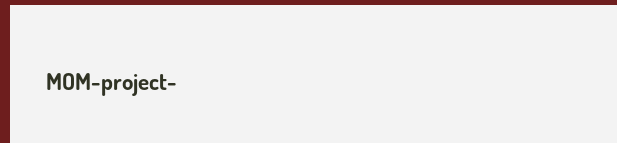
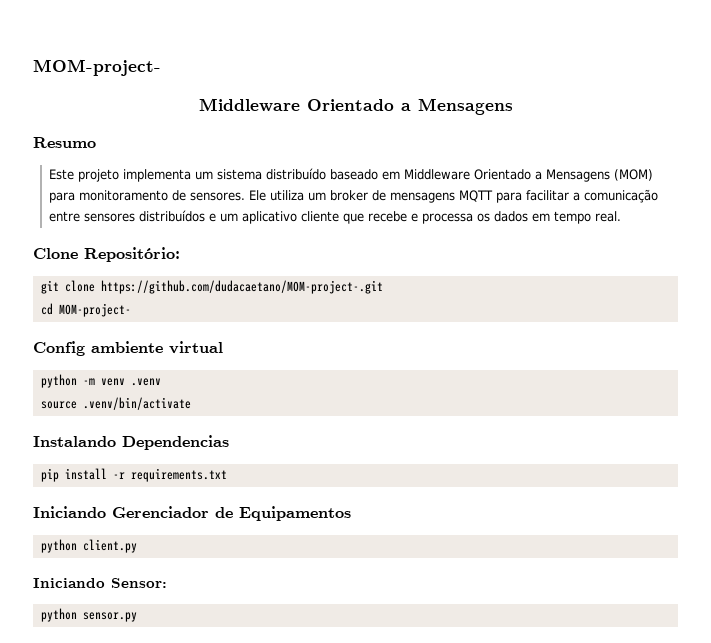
[46,73,177,96] MOM-project- -> [33,59,161,76] [198,98,513,115] [33,137,96,148] [48,168,653,182] [48,189,658,203] [48,210,621,224] [33,247,180,262] [40,280,383,294] [40,303,131,317] [33,341,223,356] [40,374,161,388] [40,397,191,410] [33,435,229,450] [40,468,227,482] [33,506,351,521] [40,539,137,553] [33,578,167,588] [40,608,137,622] MOM-project- // Middleware Orientado a Mensagens // Resumo // Este projeto implementa um sistema distribuído baseado em Middleware Orientado a Mensagens (MOM) para monitoramento de sensores. Ele utiliza um broker de mensagens MQTT para facilitar a comunicação entre sensores distribuídos e um aplicativo cliente que recebe e processa os dados em tempo real. // Clone Repositório: // git clone https://github.com/dudacaetano/MOM-project-.git // cd MOM-project- // Config ambiente virtual // python -m venv .venv // source .venv/bin/activate // Instalando Dependencias // pip install -r requirements.txt // Iniciando Gerenciador de Equipamentos // python client.py // Iniciando Sensor: // python sensor.py

